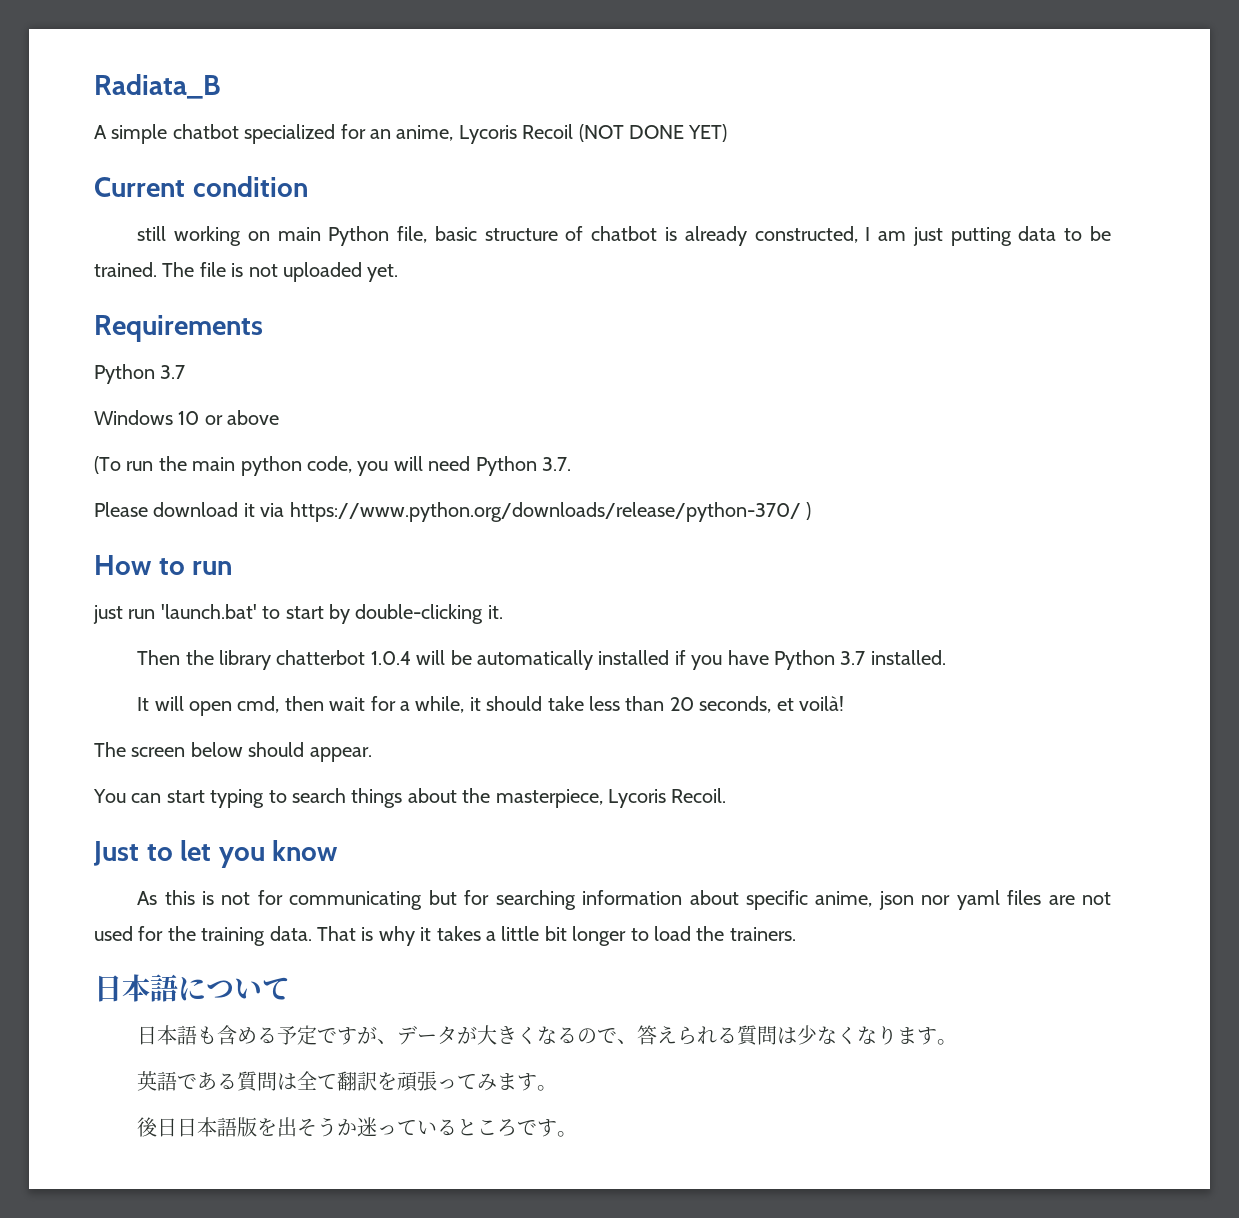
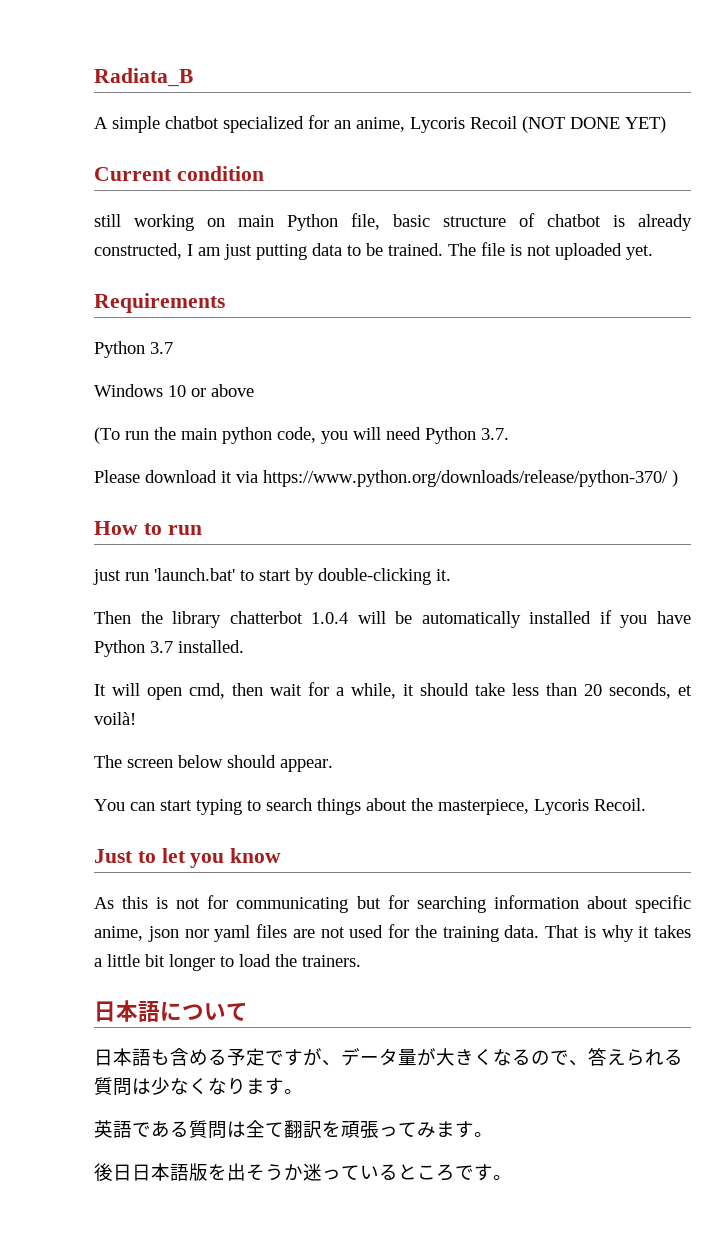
(458, 1035) none -> [398,1049,417,1066] 量

